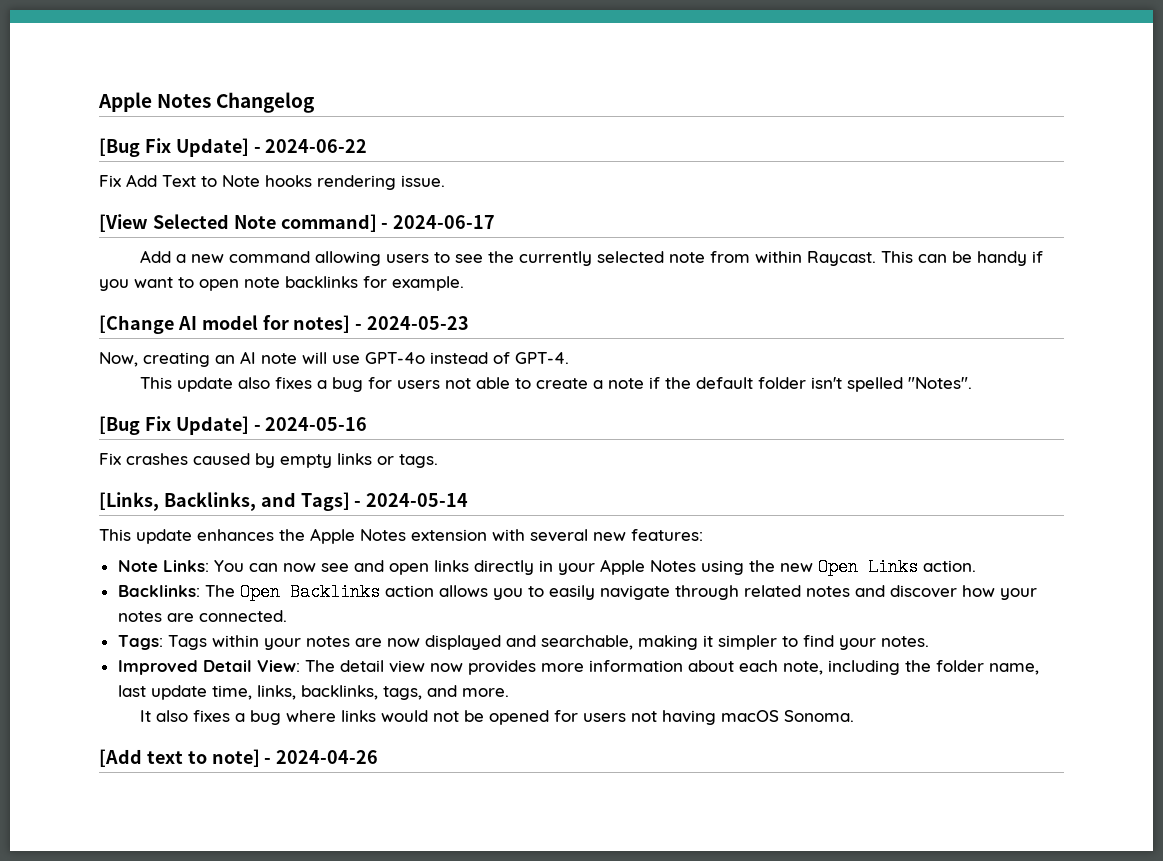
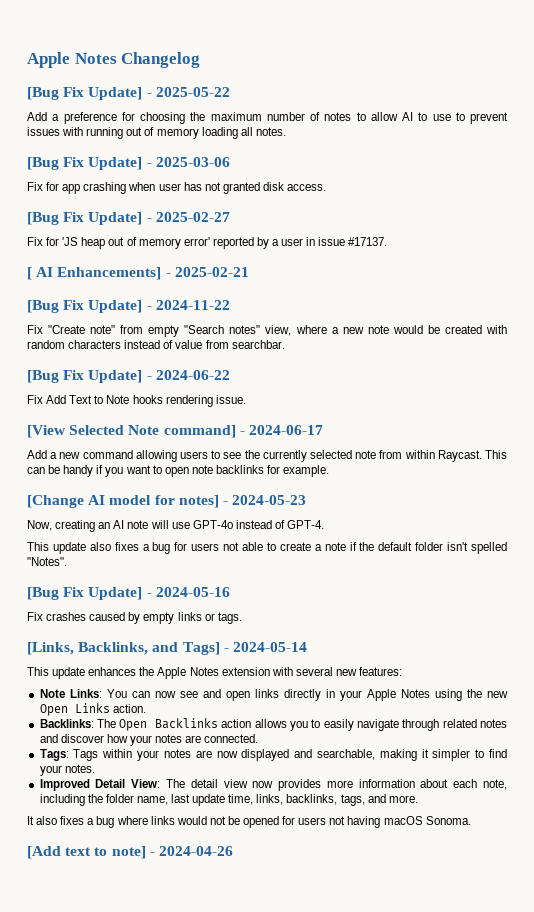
(316, 102) none -> [27,87,230,100] [27,112,508,124] [27,127,286,139] [27,157,230,170] [27,182,327,194] [27,212,230,225] [27,237,388,249] [27,267,249,280] [27,300,230,313] [27,325,507,337] [27,340,285,349] // [Bug Fix Update] - 2025-05-22 // Add a preference for choosing the maximum number of notes to allow AI to use to prevent issues with running out of memory loading all notes. // [Bug Fix Update] - 2025-03-06 // Fix for app crashing when user has not granted disk access. // [Bug Fix Update] - 2025-02-27 // Fix for 'JS heap out of memory error' reported by a user in issue #17137. // [ AI Enhancements] - 2025-02-21 // [Bug Fix Update] - 2024-11-22 // Fix "Create note" from empty "Search notes" view, where a new note would be created with random characters instead of value from searchbar.

